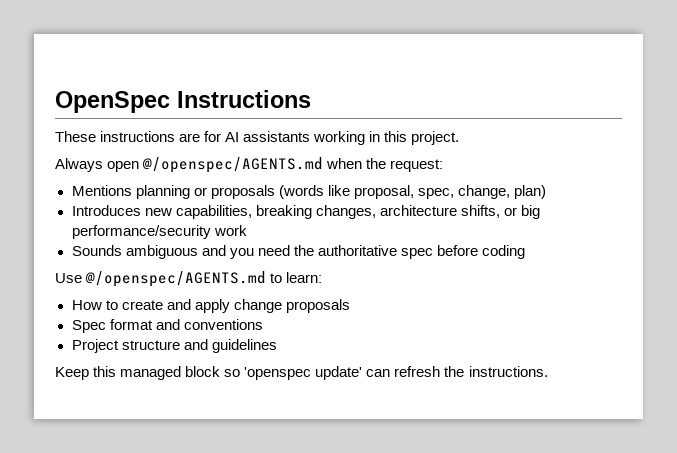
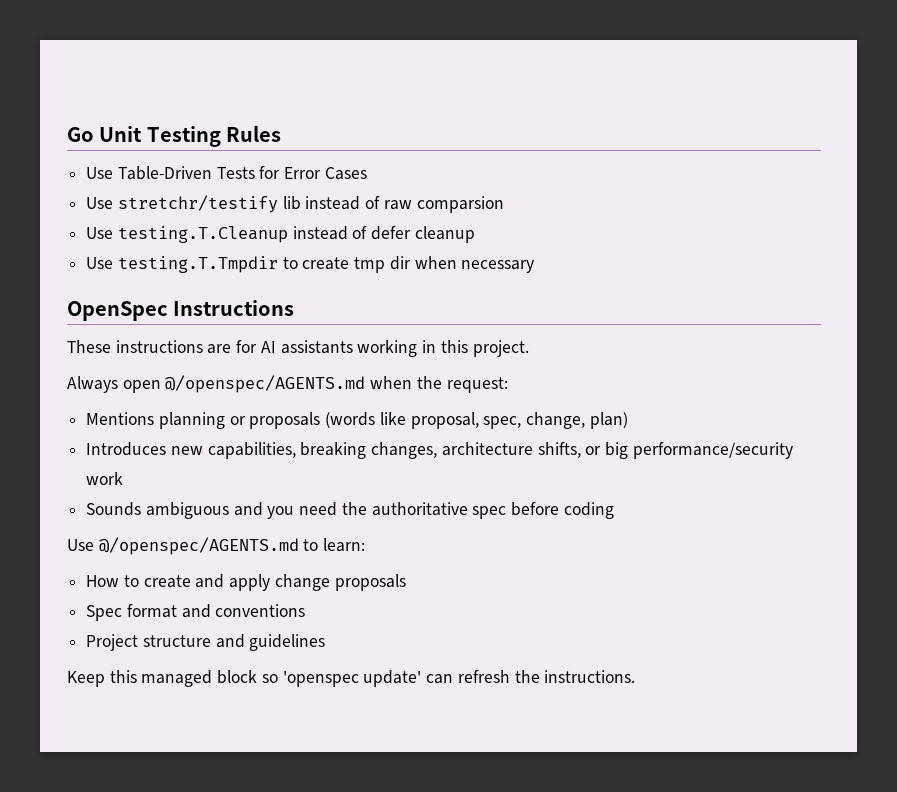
(55, 102) none -> [67,125,282,147] [86,166,367,180] [86,195,504,213] [86,226,475,243] [86,256,535,273] Go Unit Testing Rules // Use Table-Driven Tests for Error Cases // Use stretchr/testify lib instead of raw comparsion // Use testing.T.Cleanup instead of defer cleanup // Use testing.T.Tmpdir to create tmp dir when necessary //

